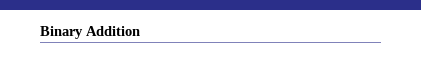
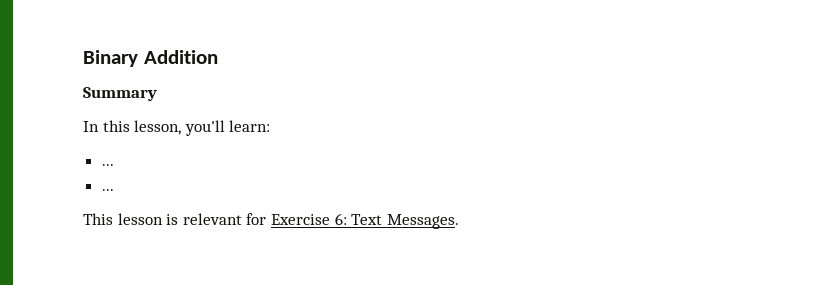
(140, 31) none -> [83,87,157,101] [83,120,271,136] [101,164,114,166] [101,189,114,191] [83,213,459,229] // Summary // In this lesson, you'll learn: // ... // ... // This lesson is relevant for Exercise 6: Text Messages.

